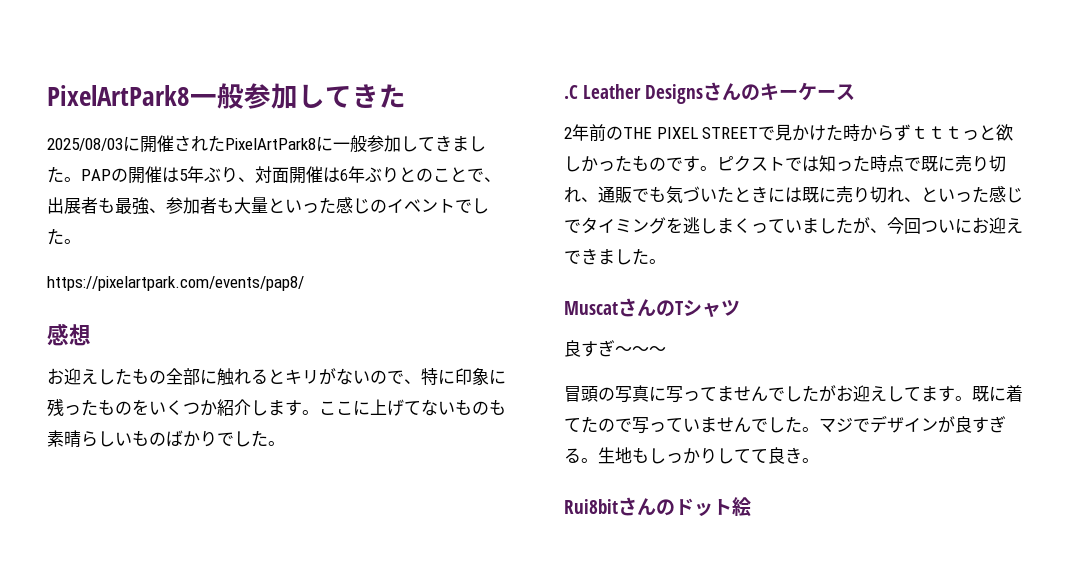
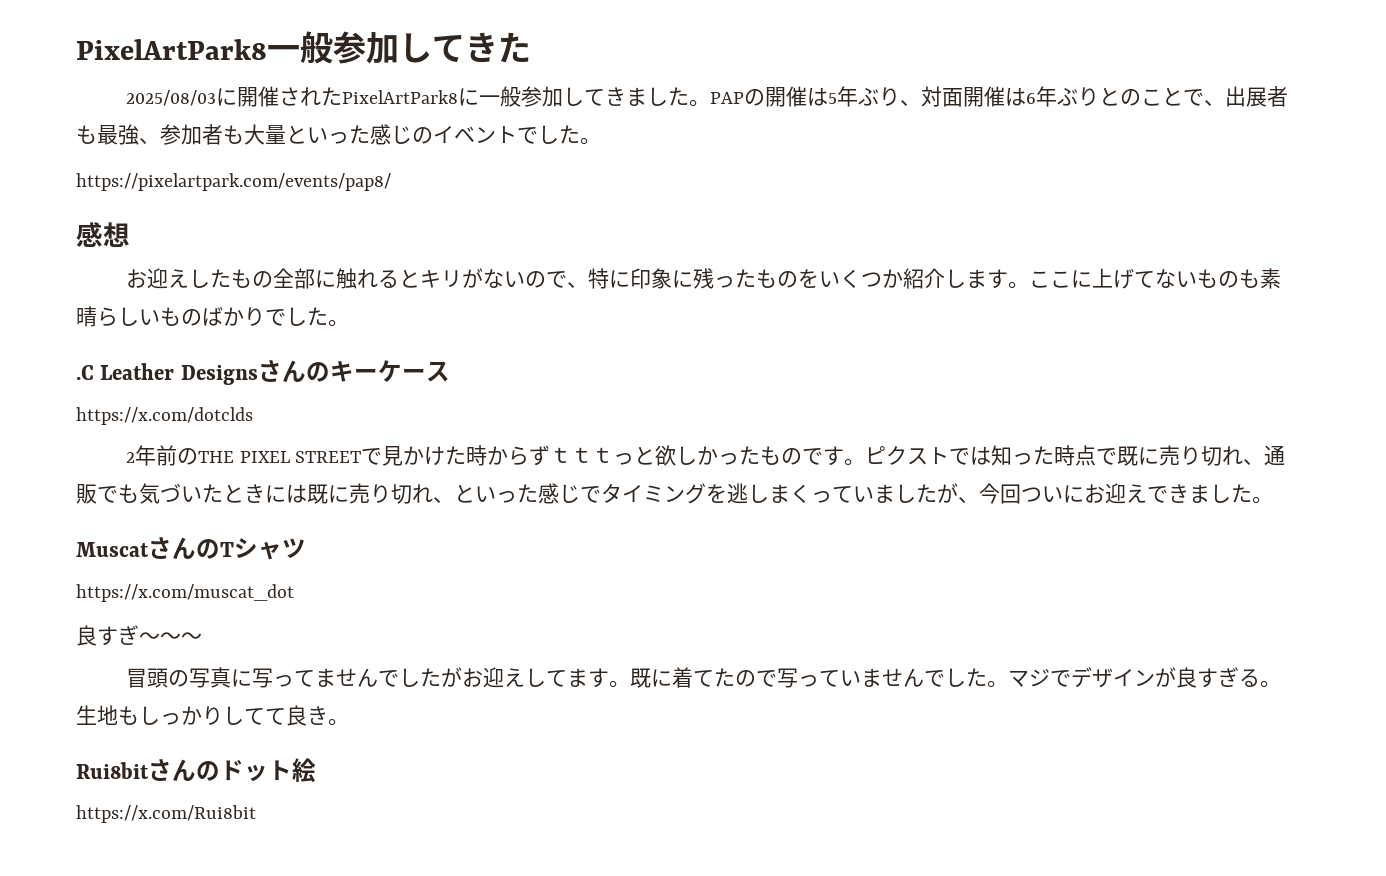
(856, 92) none -> [76,407,253,425] // https://x.com/dotclds
(740, 308) none -> [76,584,294,602] // https://x.com/muscat_dot
(751, 507) none -> [76,805,256,823] // https://x.com/Rui8bit

